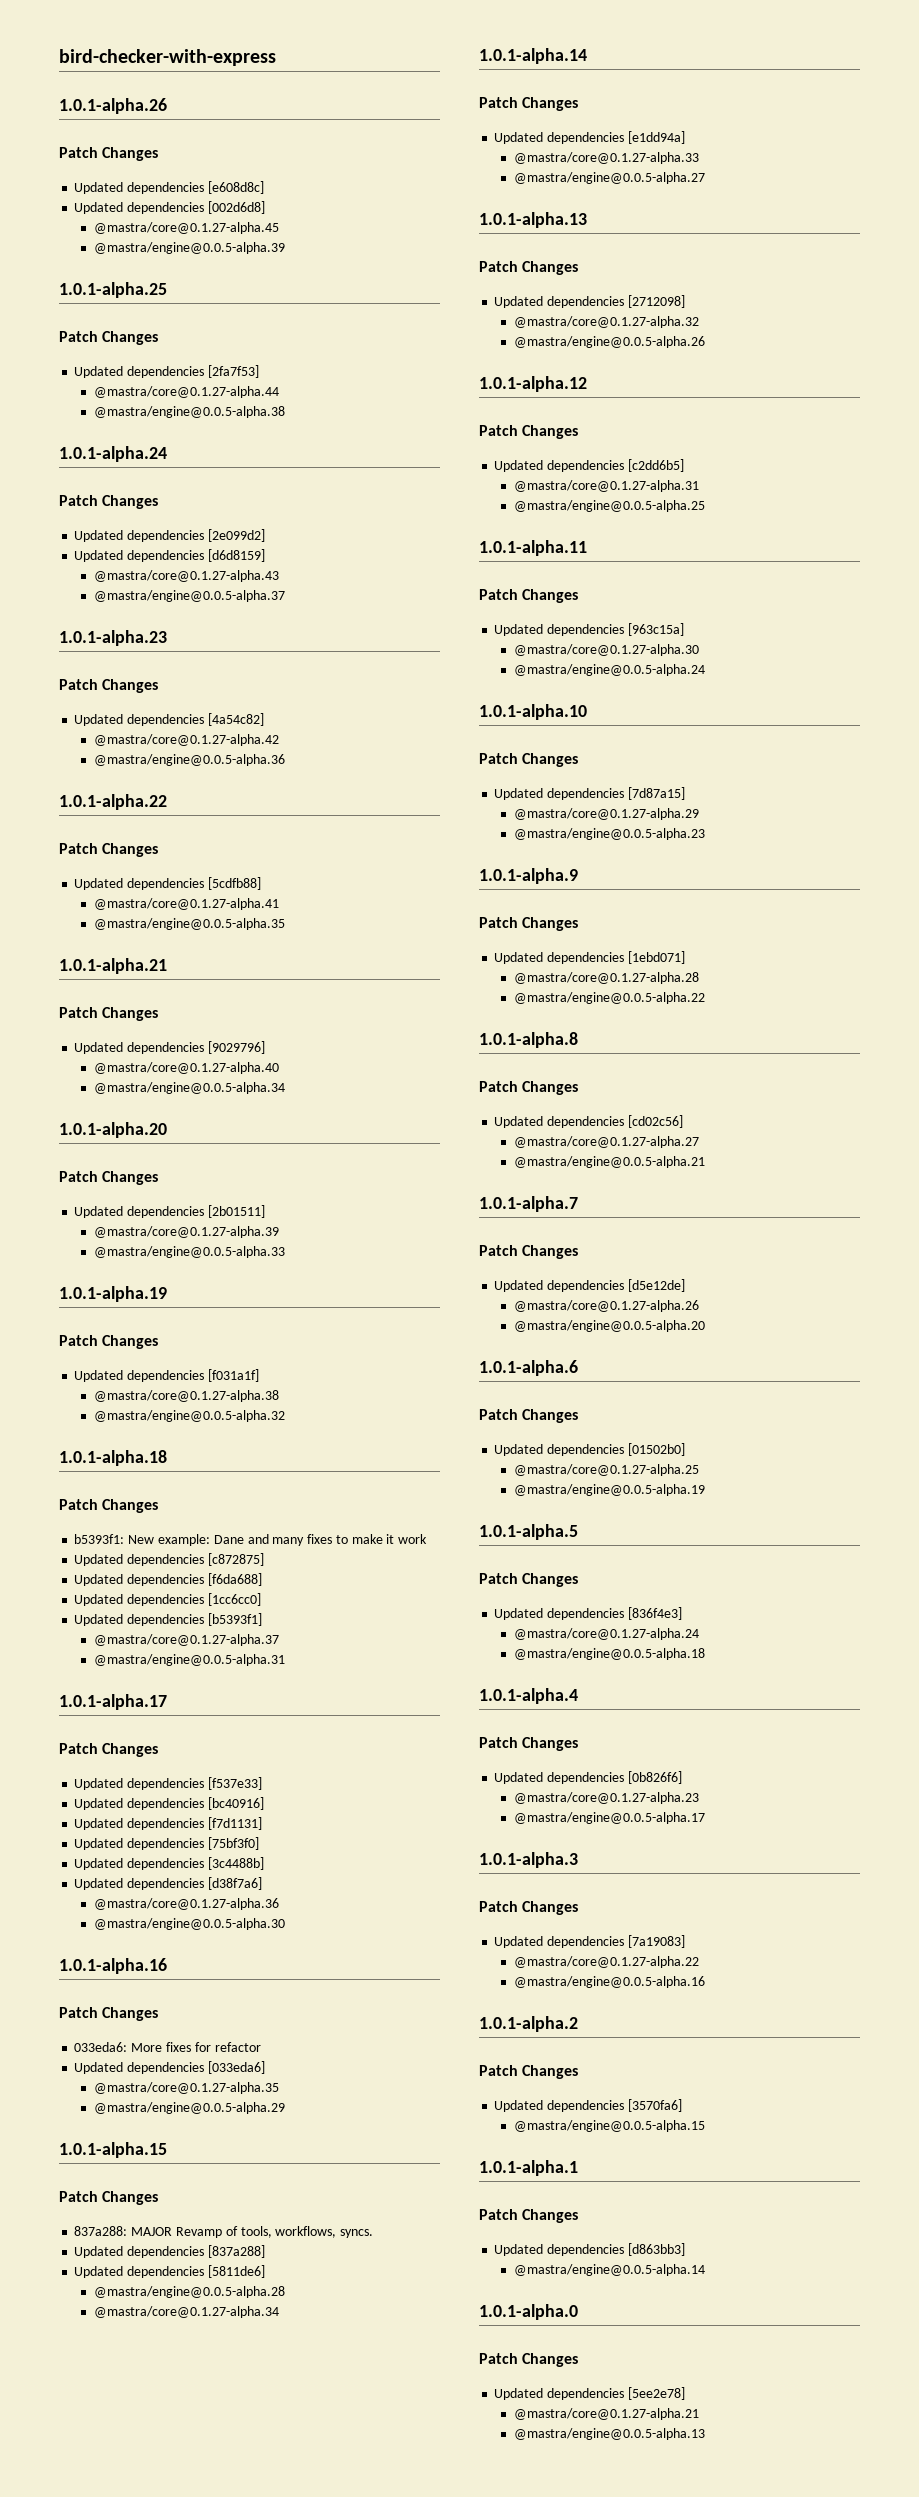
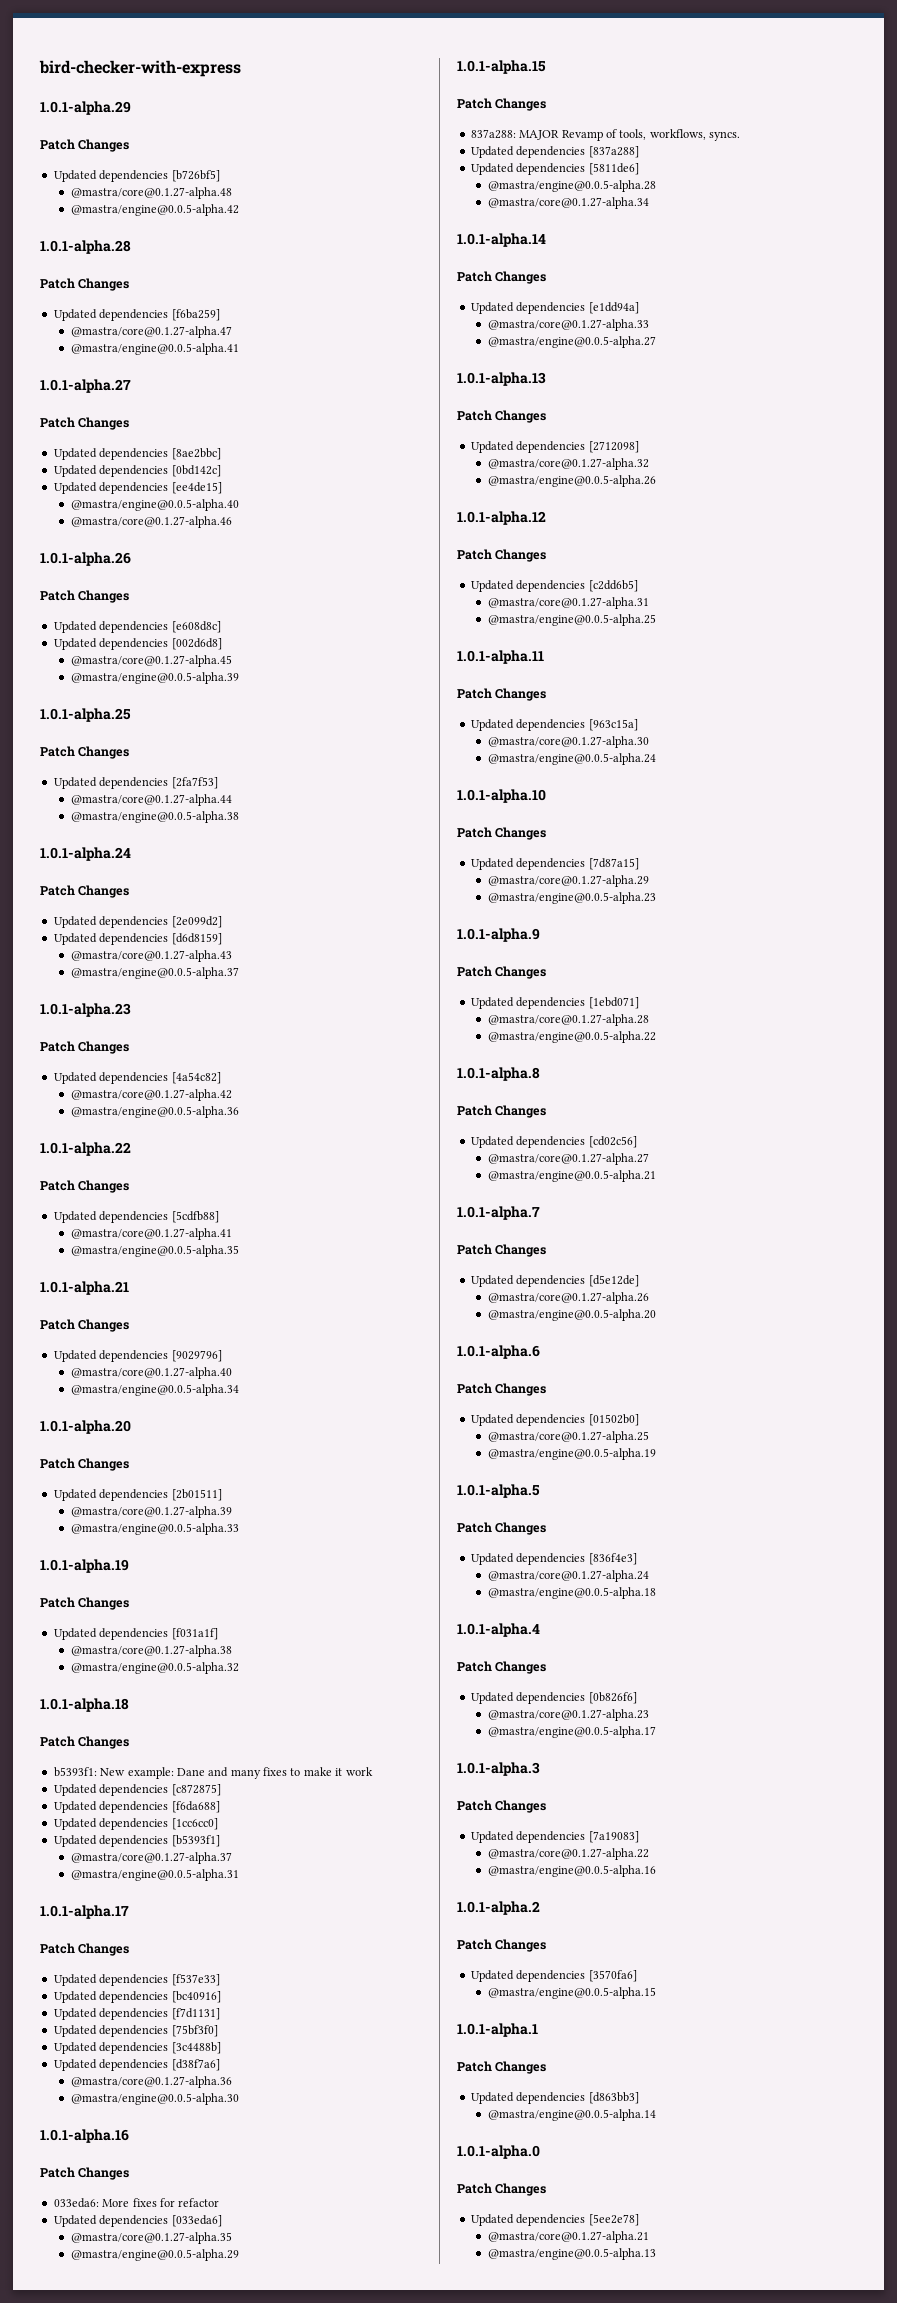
(276, 57) none -> [40,101,131,115] [40,139,130,152] [53,170,220,182] [70,187,232,199] [70,204,239,216] [40,240,131,254] [40,278,130,291] [53,309,220,321] [70,326,232,338] [70,343,239,355] [40,379,131,393] [40,417,130,430] [53,448,221,460] [53,465,221,477] [53,482,222,494] [70,499,239,511] [70,516,232,528] // 1.0.1-alpha.29 // Patch Changes // Updated dependencies [b726bf5] // @mastra/core@0.1.27-alpha.48 // @mastra/engine@0.0.5-alpha.42 // 1.0.1-alpha.28 // Patch Changes // Updated dependencies [f6ba259] // @mastra/core@0.1.27-alpha.47 // @mastra/engine@0.0.5-alpha.41 // 1.0.1-alpha.27 // Patch Changes // Updated dependencies [8ae2bbc] // Updated dependencies [0bd142c] // Updated dependencies [ee4de15] // @mastra/engine@0.0.5-alpha.40 // @mastra/core@0.1.27-alpha.46

